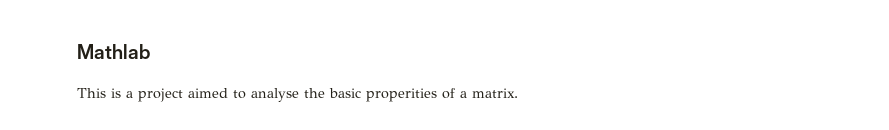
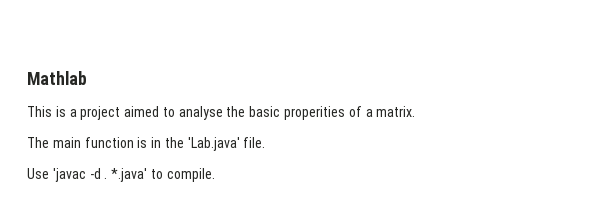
(518, 93) none -> [27,137,266,151] [27,168,215,182] // The main function is in the 'Lab.java' file. // Use 'javac -d . *.java' to compile.

